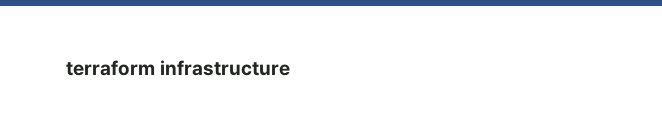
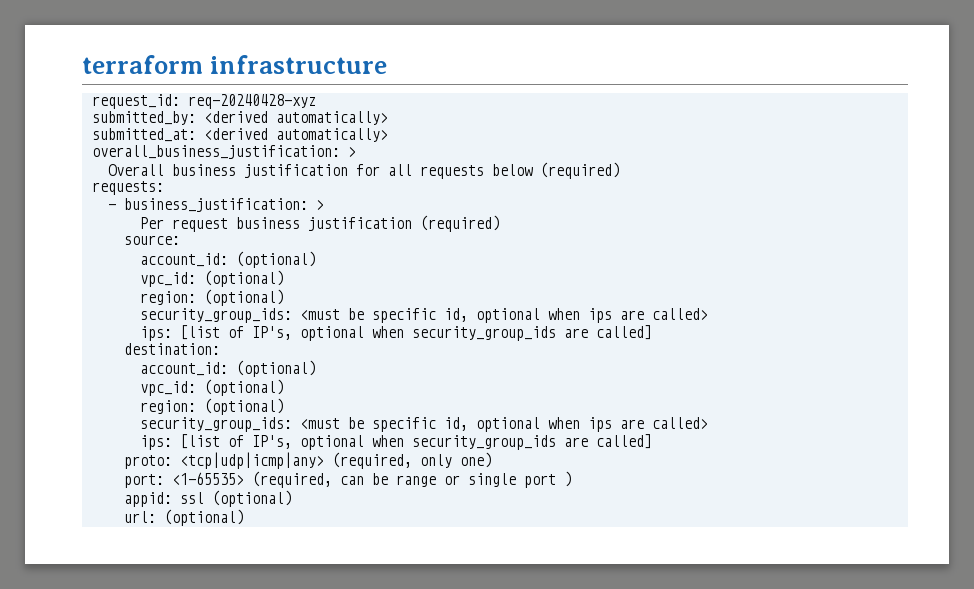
(291, 68) none -> [91,94,316,109] [91,111,388,125] [91,128,388,142] [91,145,356,159] [107,162,620,179] [91,181,164,195] [107,198,324,212] [139,215,500,232] [123,235,180,245] [139,251,316,268] [139,270,284,287] [139,289,284,306] [139,308,708,323] [139,325,652,341] [123,343,220,355] [139,360,316,377] [139,379,284,396] [139,398,284,415] [139,417,708,432] [139,434,652,450] [123,452,492,469] [123,471,572,488] [123,490,292,507] [123,509,244,526] // request_id: req-20240428-xyz // submitted_by: <derived automatically> // submitted_at: <derived automatically> // overall_business_justification: > // Overall business justification for all requests below (required) // requests: // - business_justification: > // Per request business justification (required) // source: // account_id: (optional) // vpc_id: (optional) // region: (optional) // security_group_ids: <must be specific id, optional when ips are called> // ips: [list of IP's, optional when security_group_ids are called] // destination: // account_id: (optional) // vpc_id: (optional) // region: (optional) // security_group_ids: <must be specific id, optional when ips are called> // ips: [list of IP's, optional when security_group_ids are called] // proto: <tcp|udp|icmp|any> (required, only one) // port: <1-65535> (required, can be range or single port ) // appid: ssl (optional) // url: (optional)

